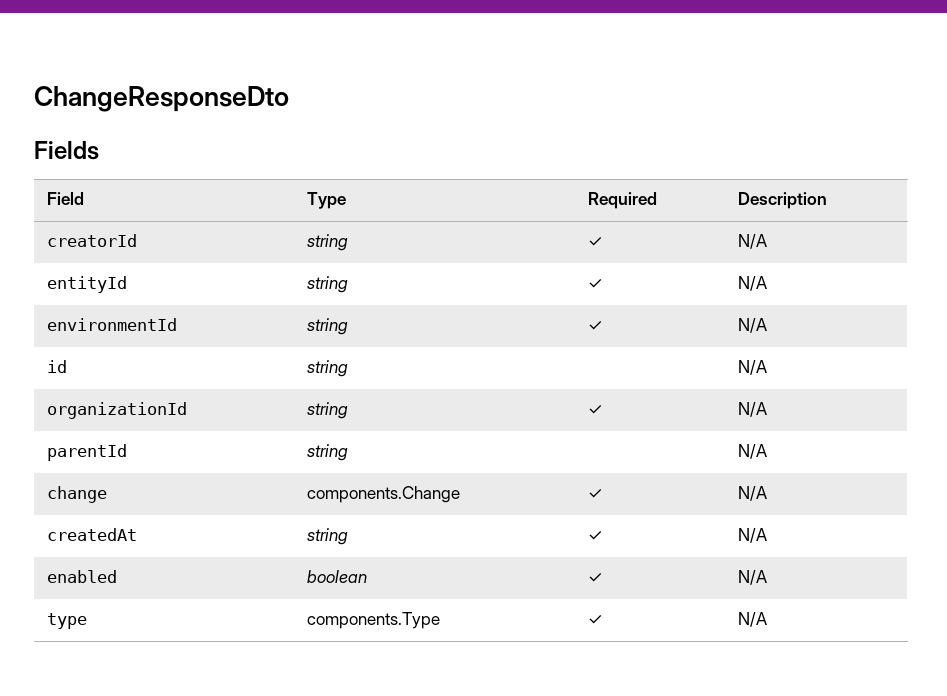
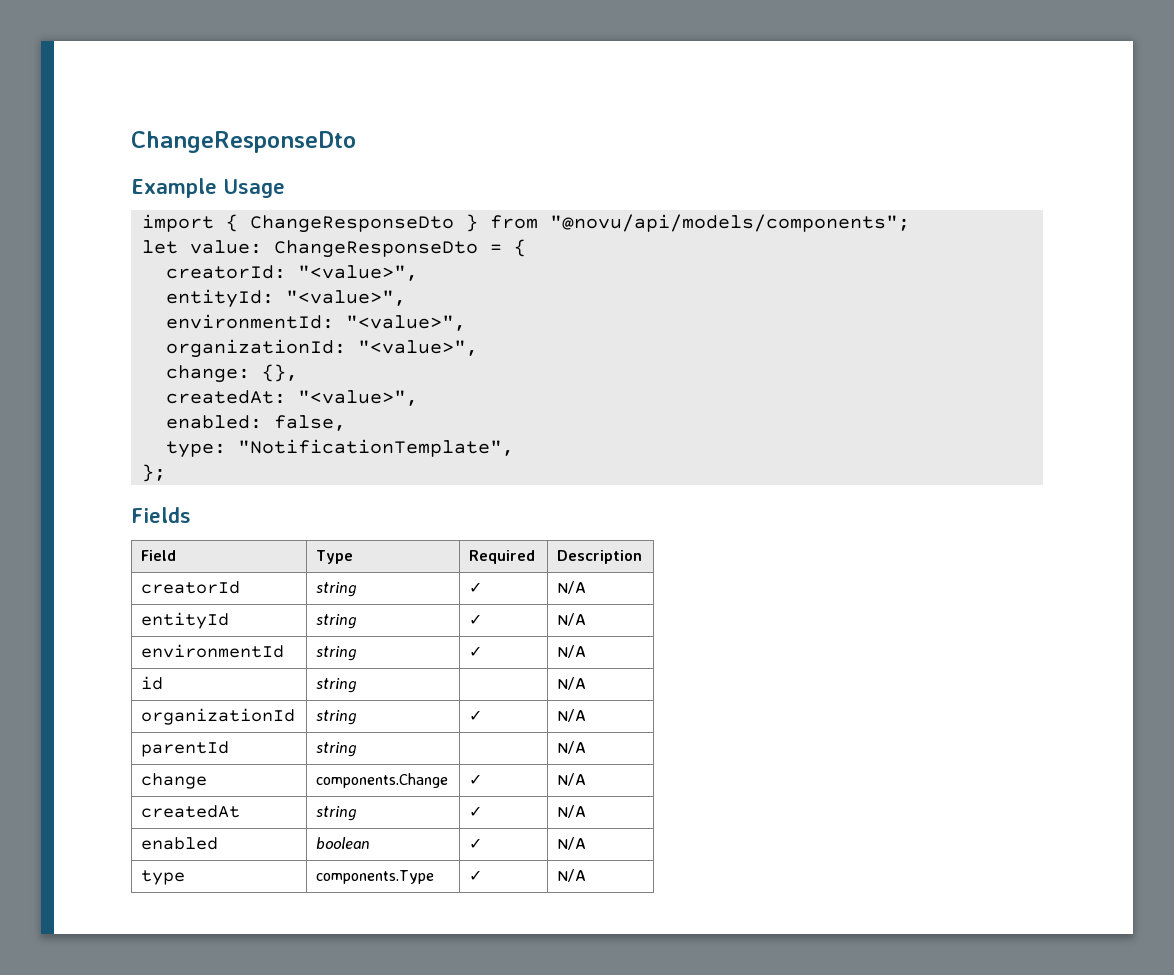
[34,86,289,112] ChangeResponseDto -> [131,131,356,153] [131,178,285,198] [141,214,910,233] [141,239,526,258] [165,265,418,281] [165,289,406,308] [165,314,466,331] [165,339,478,358] [165,364,298,383] [165,390,418,406] [165,415,346,431] [165,439,514,458] [141,464,166,482] ChangeResponseDto // Example Usage // import { ChangeResponseDto } from "@novu/api/models/components"; // let value: ChangeResponseDto = { // creatorId: "<value>", // entityId: "<value>", // environmentId: "<value>", // organizationId: "<value>", // change: {}, // createdAt: "<value>", // enabled: false, // type: "NotificationTemplate", // };

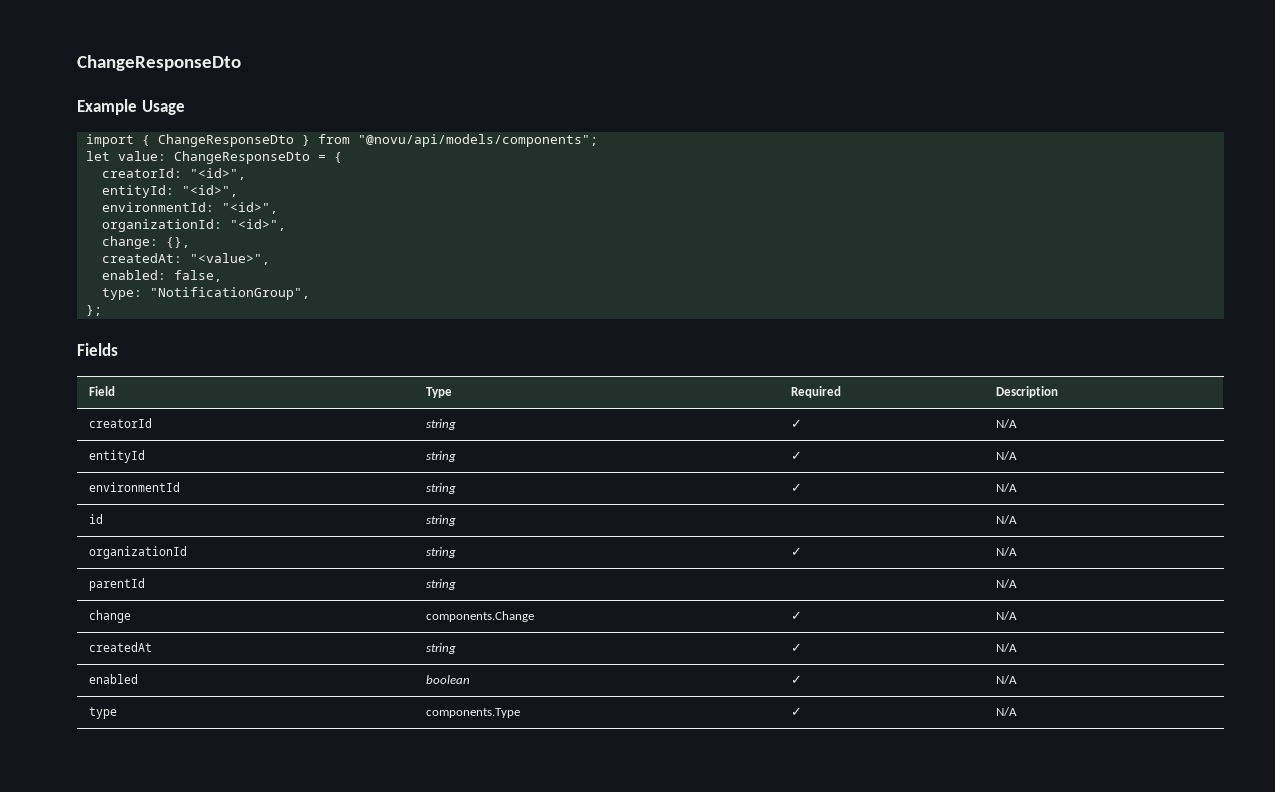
[297,265,418,281] "<value>", -> [189,168,246,180] "<id>",
[285,290,406,306] "<value>", -> [181,185,238,197] "<id>",
[345,315,466,331] "<value>", -> [221,202,278,214] "<id>",
[357,340,478,356] "<value>", -> [229,219,286,231] "<id>",
[237,439,514,457] "NotificationTemplate", -> [149,287,310,300] "NotificationGroup",

